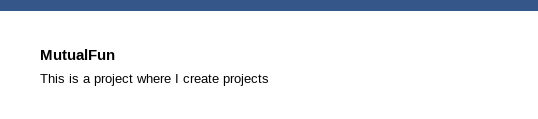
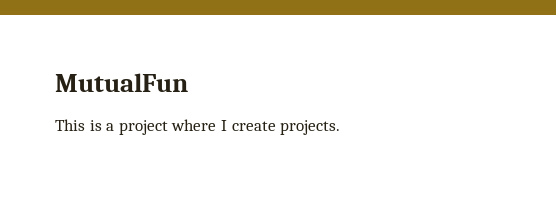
[223,74,269,86] projects -> [280,120,341,135] projects.

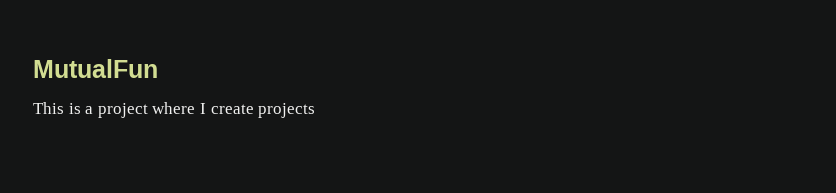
[280,120,341,135] projects. -> [258,103,316,118] projects

